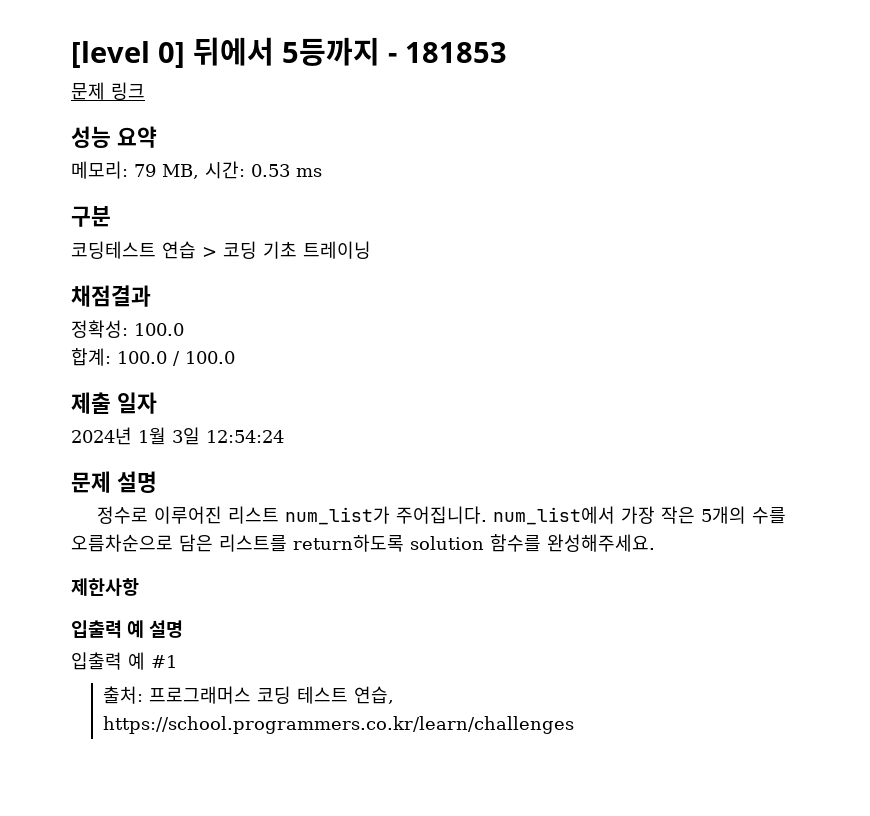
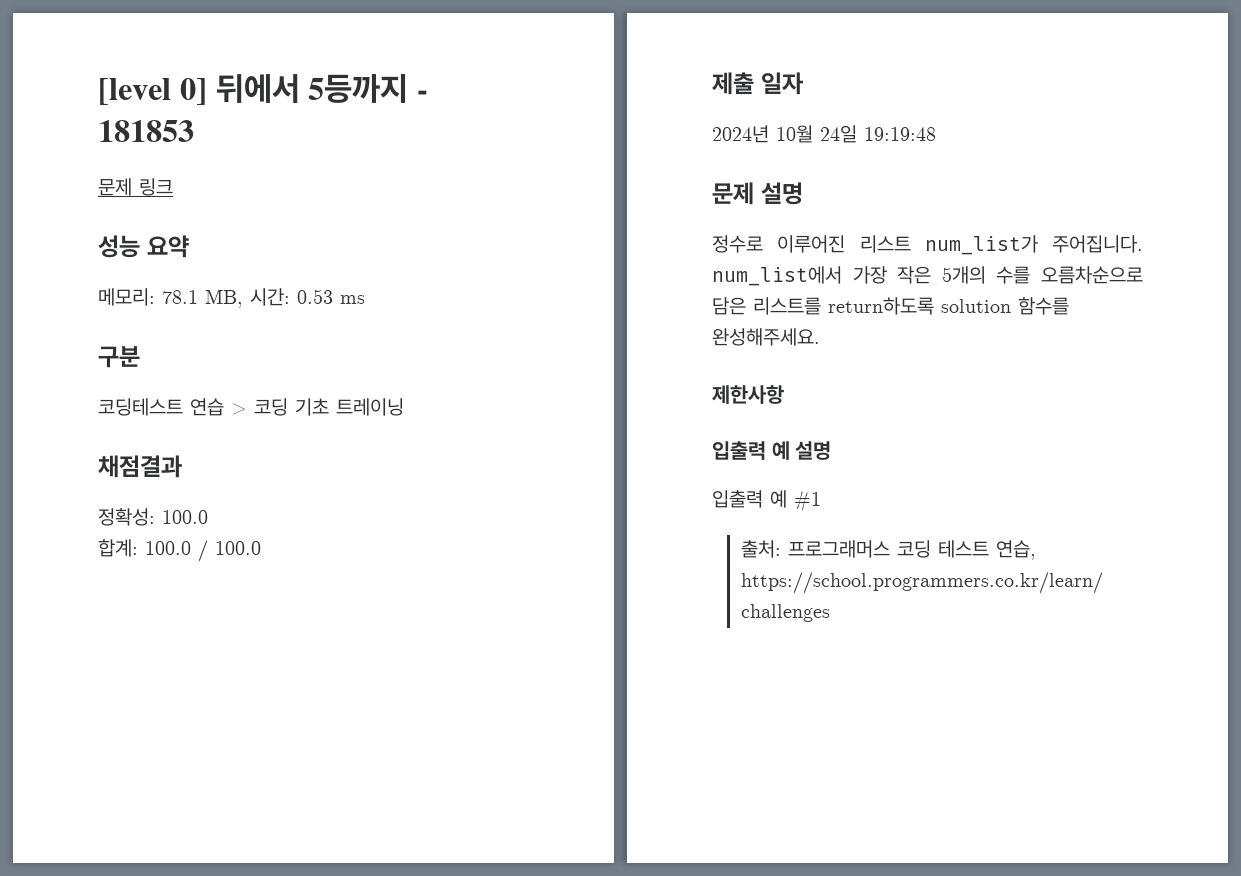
[134,164,156,177] 79 -> [162,290,198,304] 78.1
[138,427,284,445] 1월 3일 12:54:24 -> [776,125,936,143] 10월 24일 19:19:48

